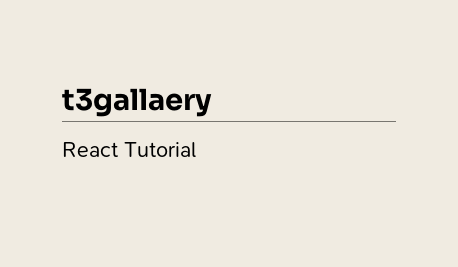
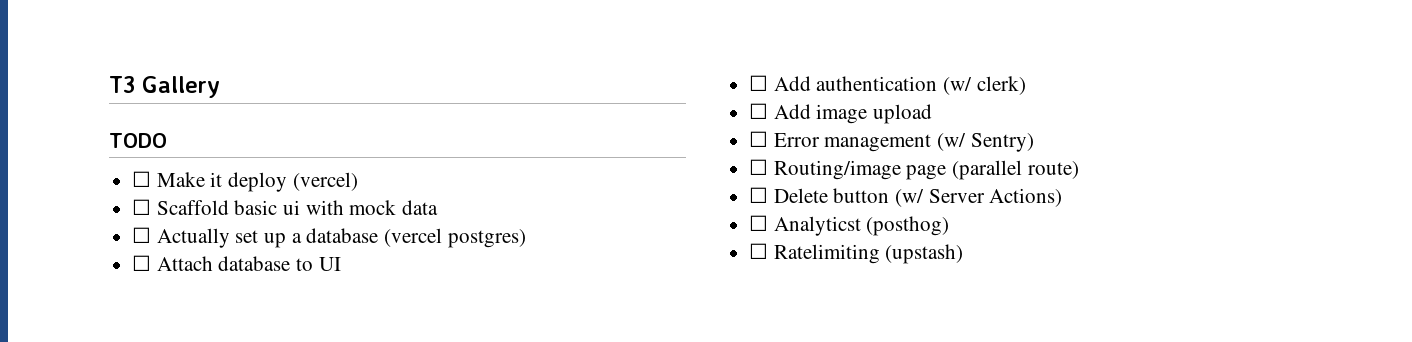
[62,88,212,117] [62,142,196,158] t3gallaery // React Tutorial -> [109,76,220,98] [109,133,167,148] [132,171,358,192] [132,199,439,215] [132,227,526,248] [132,255,341,271] [749,75,1026,95] [749,103,933,124] [749,131,1034,152] [749,159,1079,180] [749,187,1063,207] [749,215,950,236] [749,243,964,264] T3 Gallery // TODO // ☐ Make it deploy (vercel) // ☐ Scaffold basic ui with mock data // ☐ Actually set up a database (vercel postgres) // ☐ Attach database to UI // ☐ Add authentication (w/ clerk) // ☐ Add image upload // ☐ Error management (w/ Sentry) // ☐ Routing/image page (parallel route) // ☐ Delete button (w/ Server Actions) // ☐ Analyticst (posthog) // ☐ Ratelimiting (upstash)

